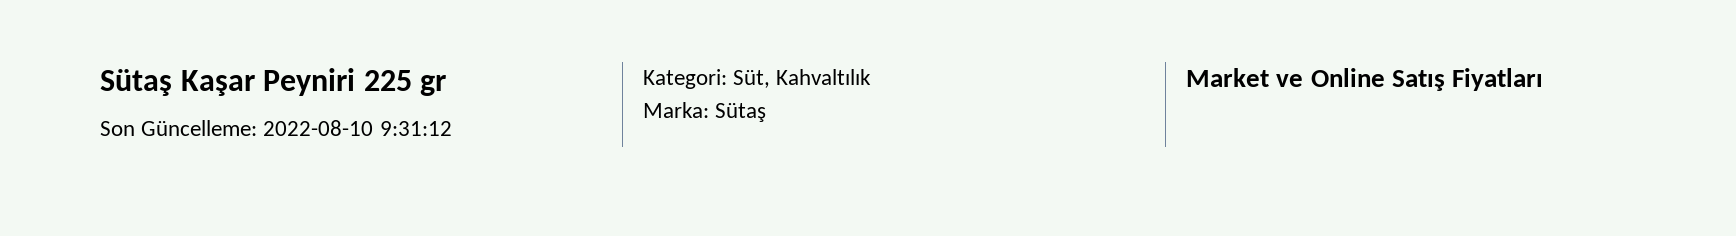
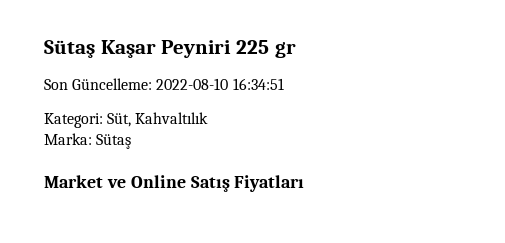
[379,121,452,136] 9:31:12 -> [232,78,284,90] 16:34:51

